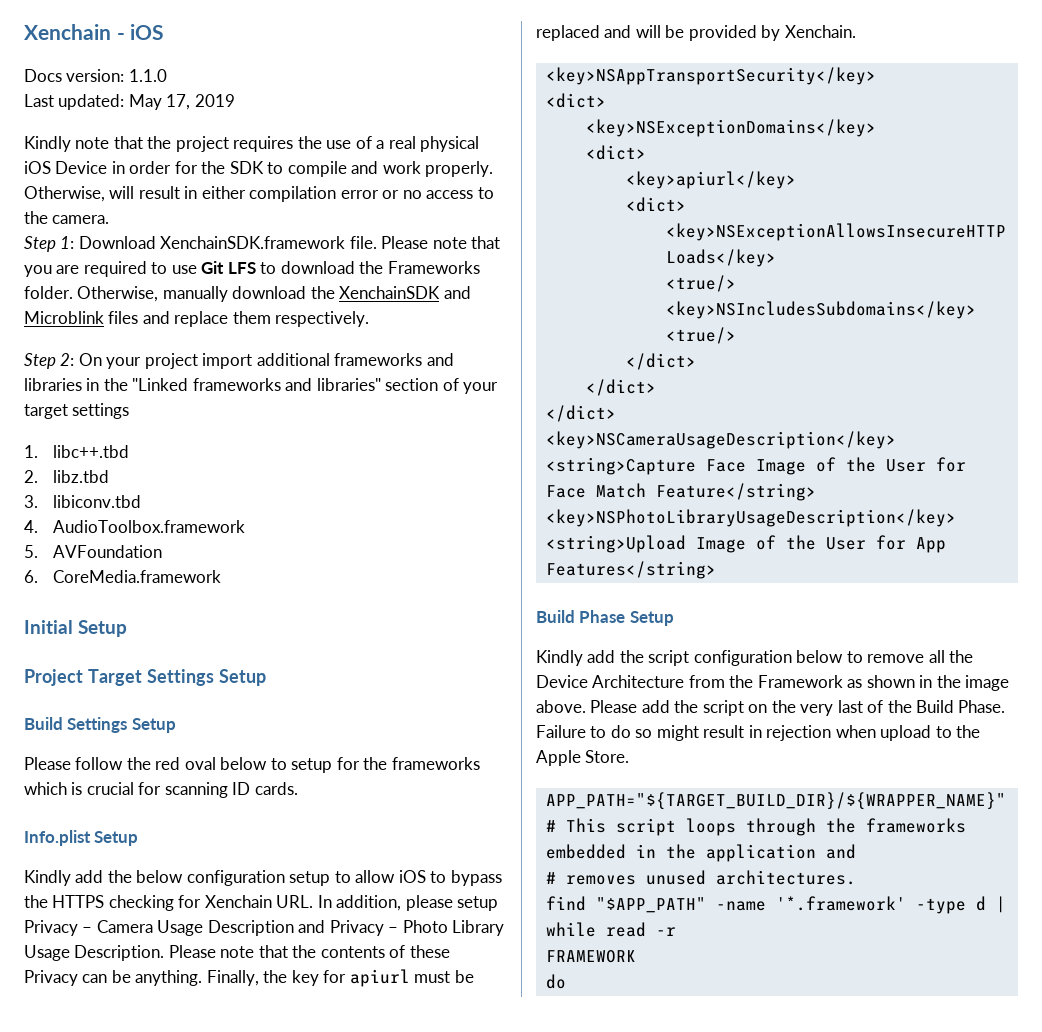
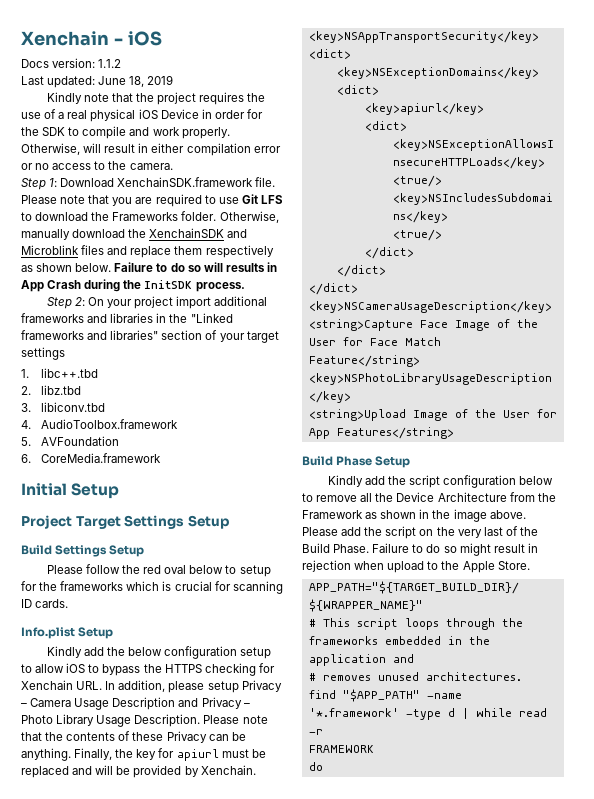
[128,69,167,82] 1.1.0 -> [98,59,122,68] 1.1.2
[128,94,191,110] May 17, -> [98,76,145,87] June 18,
[275,311,370,327] respectively. -> [205,245,274,258] [21,262,277,272] [21,279,245,292] respectively as shown below. Failure to do so will results in App Crash during the InitSDK process.

